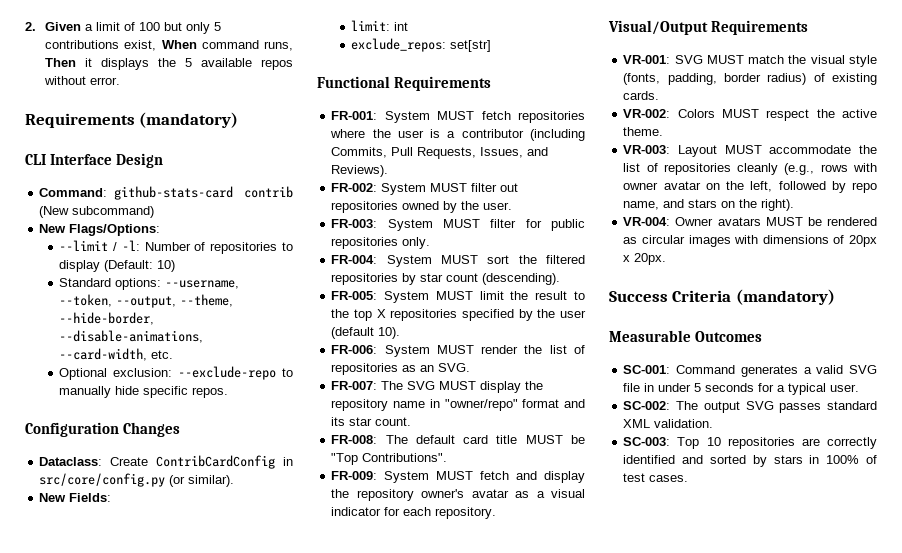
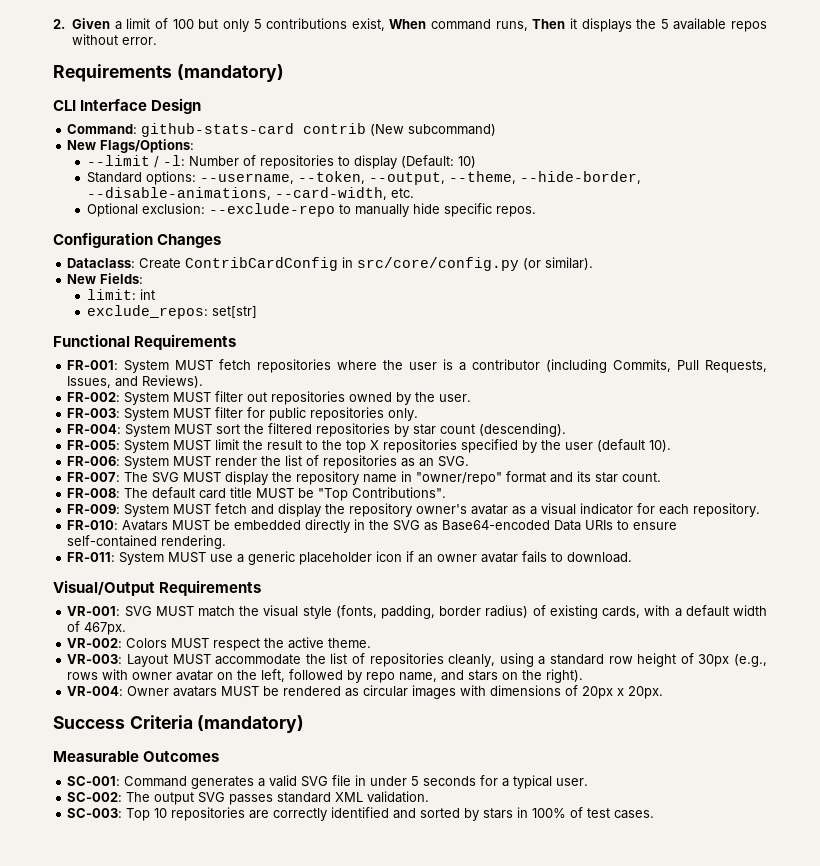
(497, 513) none -> [67,519,678,533] [67,535,227,549] [67,551,633,565] // FR-010: Avatars MUST be embedded directly in the SVG as Base64-encoded Data URIs to ensure self-contained rendering. // FR-011: System MUST use a generic placeholder icon if an owner avatar fails to download.
[623,91,660,100] cards. -> [602,605,768,618] [67,621,127,635] cards, with a default width of 467px.
[737,163,779,175] cleanly -> [448,653,730,667] cleanly, using a standard row height of 30px

